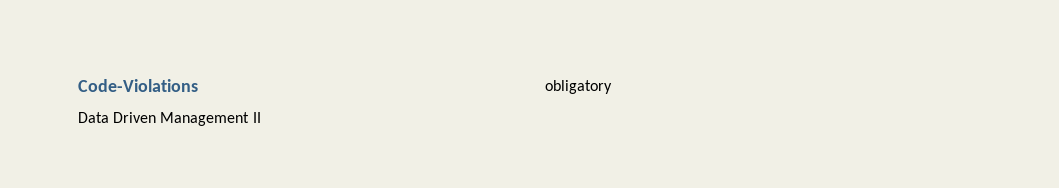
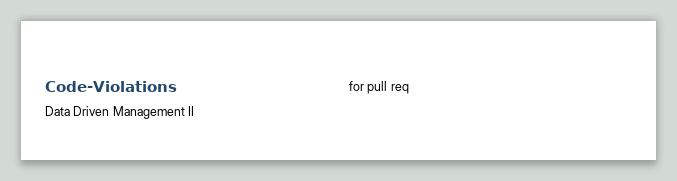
[545,80,612,94] obligatory -> [349,81,409,94] for pull req

